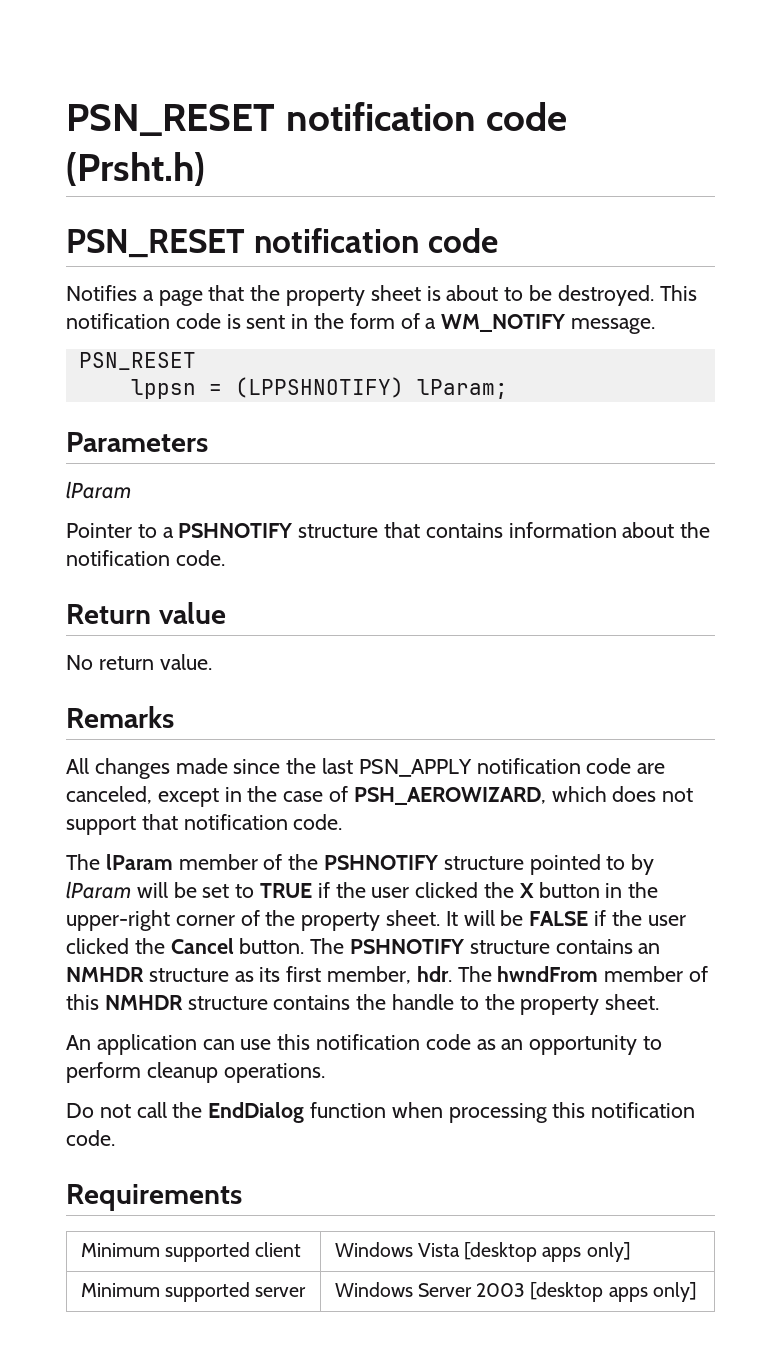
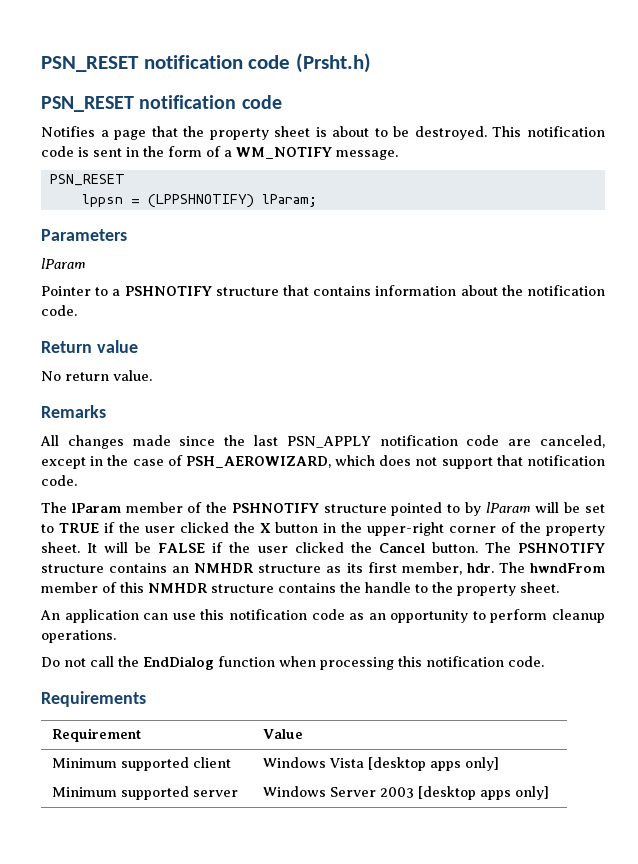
(242, 1197) none -> [52,728,142,742] [263,729,304,739] // Requirement | Value

